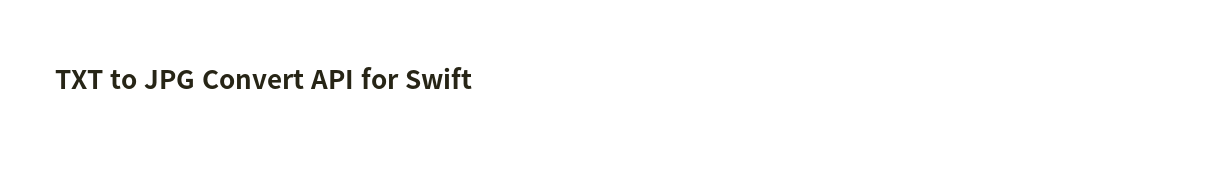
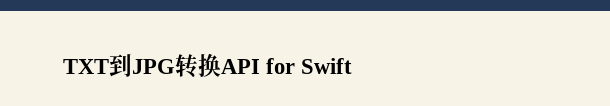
[110,70,305,89] to JPG Convert -> [109,53,221,78] 到JPG转换

